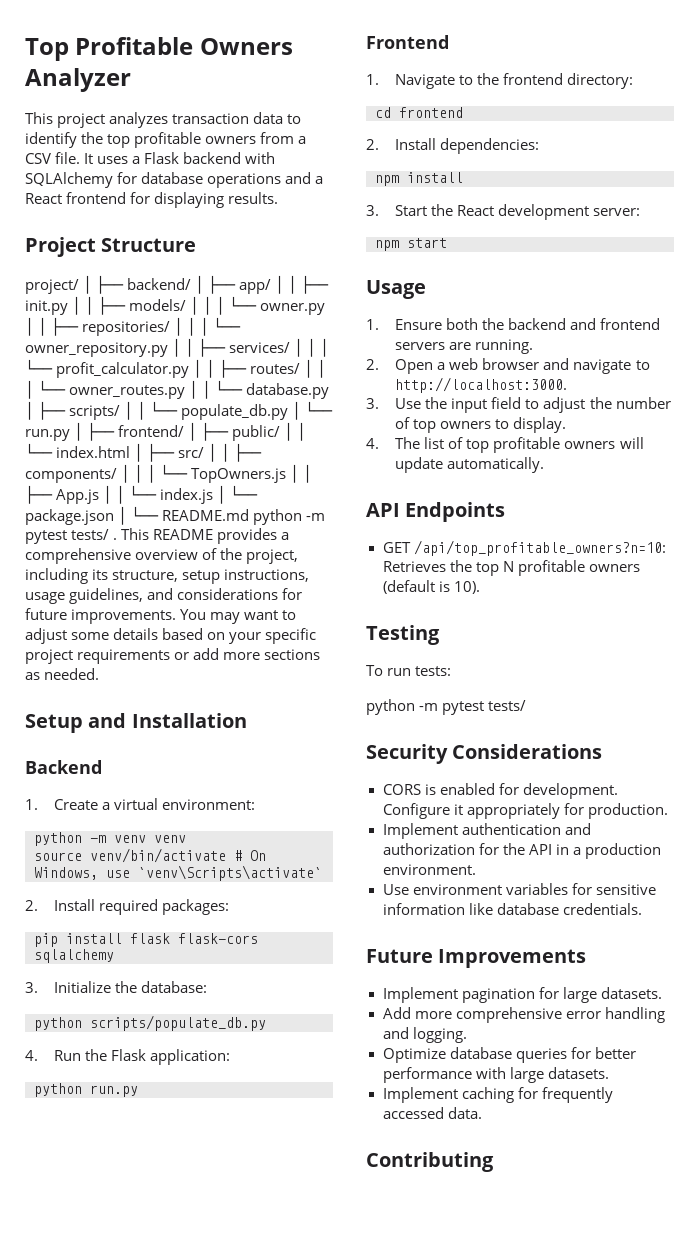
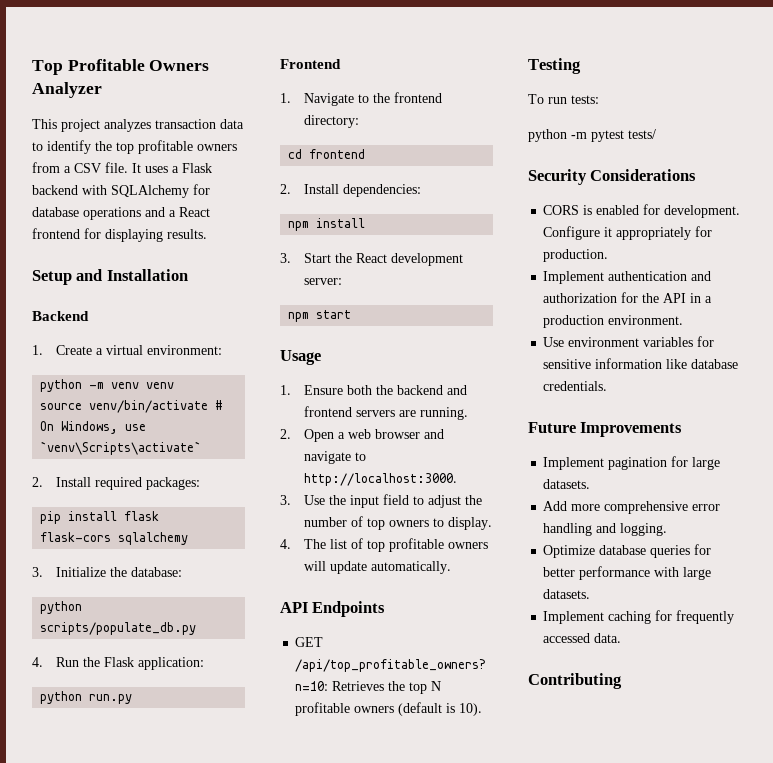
[25,237,197,257] [25,275,330,294] [25,296,326,315] [25,317,242,336] [25,338,330,357] [25,359,327,378] [25,380,330,399] [25,401,334,420] [25,422,307,441] [25,443,263,462] [25,464,313,483] [25,485,259,504] [25,506,326,525] [25,528,290,544] [25,548,299,564] [25,568,310,584] [25,588,303,604] [25,608,297,624] [25,628,317,644] [25,648,321,664] [25,668,100,680] // Project Structure // project/ │ ├── backend/ │ ├── app/ │ │ ├── init.py │ │ ├── models/ │ │ │ └── owner.py │ │ ├── repositories/ │ │ │ └── owner_repository.py │ │ ├── services/ │ │ │ └── profit_calculator.py │ │ ├── routes/ │ │ │ └── owner_routes.py │ │ └── database.py │ ├── scripts/ │ │ └── populate_db.py │ └── run.py │ ├── frontend/ │ ├── public/ │ │ └── index.html │ ├── src/ │ │ ├── components/ │ │ │ └── TopOwners.js │ │ ├── App.js │ │ └── index.js │ └── package.json │ └── README.md python -m pytest tests/ . This README provides a comprehensive overview of the project, including its structure, setup instructions, usage guidelines, and considerations for future improvements. You may want to adjust some details based on your specific project requirements or add more sections as needed. -> (207, 234) none

